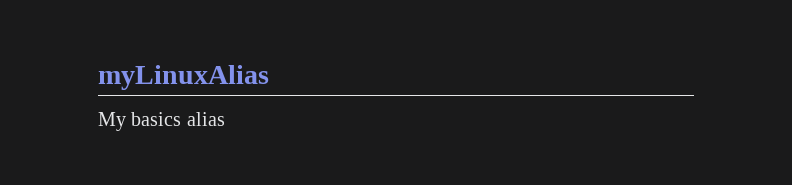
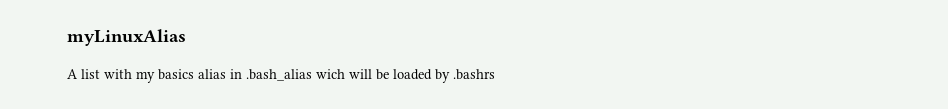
[98,112,225,131] My basics alias -> [67,69,495,83] A list with my basics alias in .bash_alias wich will be loaded by .bashrs

